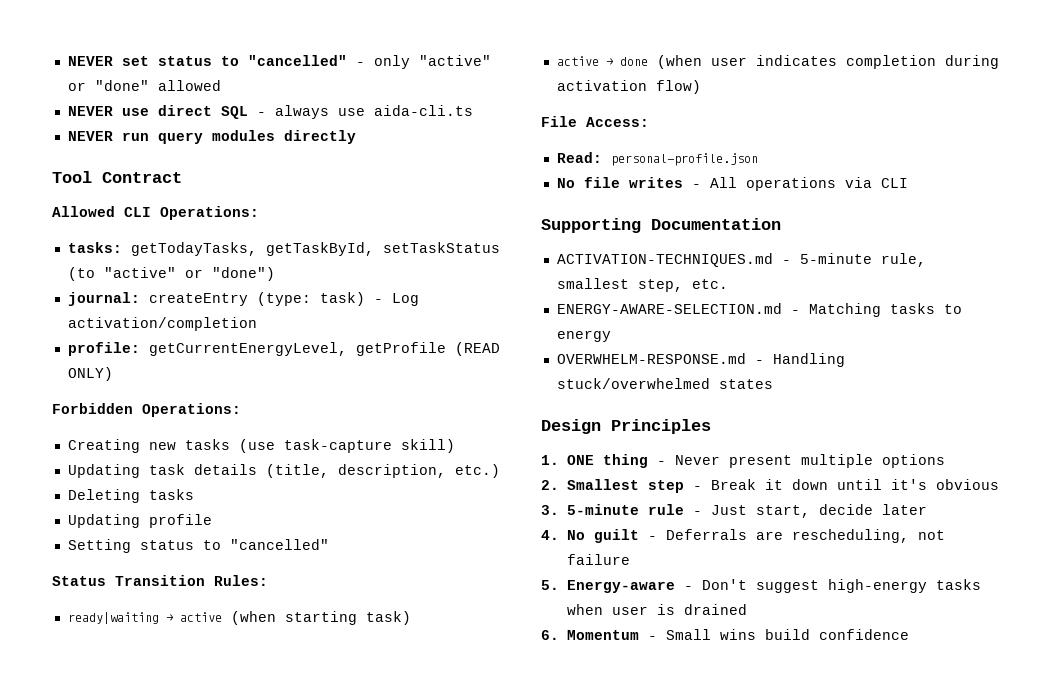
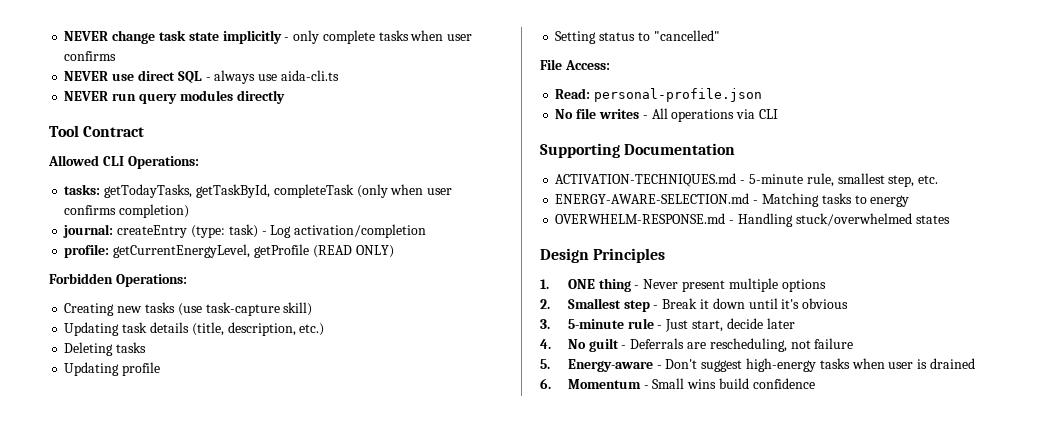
[67,55,491,69] [67,80,221,91] NEVER set status to "cancelled" - only "active" or "done" allowed -> [64,30,473,44] [64,51,117,61] NEVER change task state implicitly - only complete tasks when user confirms
[382,242,500,253] [67,267,275,281] setTaskStatus (to "active" or "done") -> [273,184,453,198] [64,204,190,218] completeTask (only when user confirms completion)
[52,575,268,586] [67,611,411,625] [556,55,999,69] [556,80,701,94] // Status Transition Rules: // ready|waiting → active (when starting task) // active → done (when user indicates completion during activation flow) -> (720, 35) none

